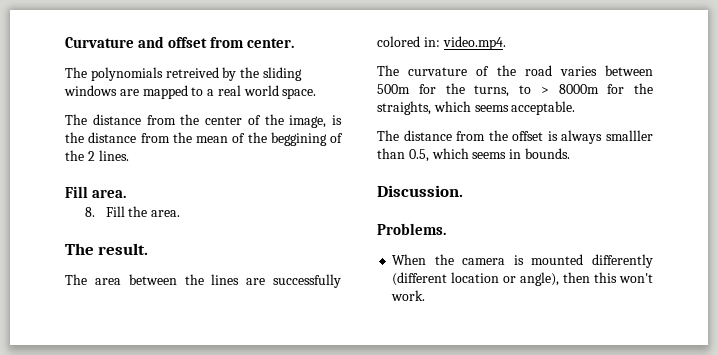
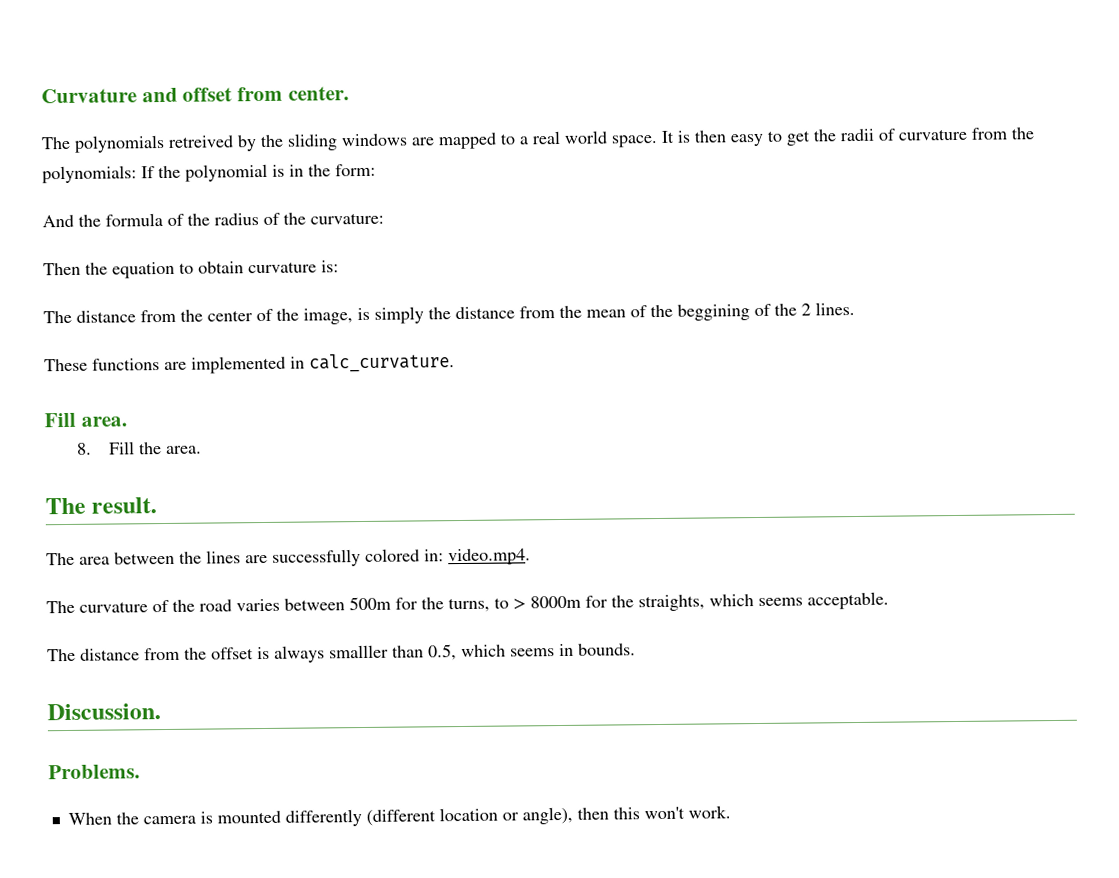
(317, 93) none -> [661,127,1034,147] [42,163,376,184] [42,212,384,228] [43,260,339,279] It is then easy to get the radii of curvature from the polynomials: If the polynomial is in the form: // And the formula of the radius of the curvature: // Then the equation to obtain curvature is:
(342, 120) none -> [374,306,424,324] simply
(129, 155) none -> [44,353,455,374] // These functions are implemented in calc_curvature.

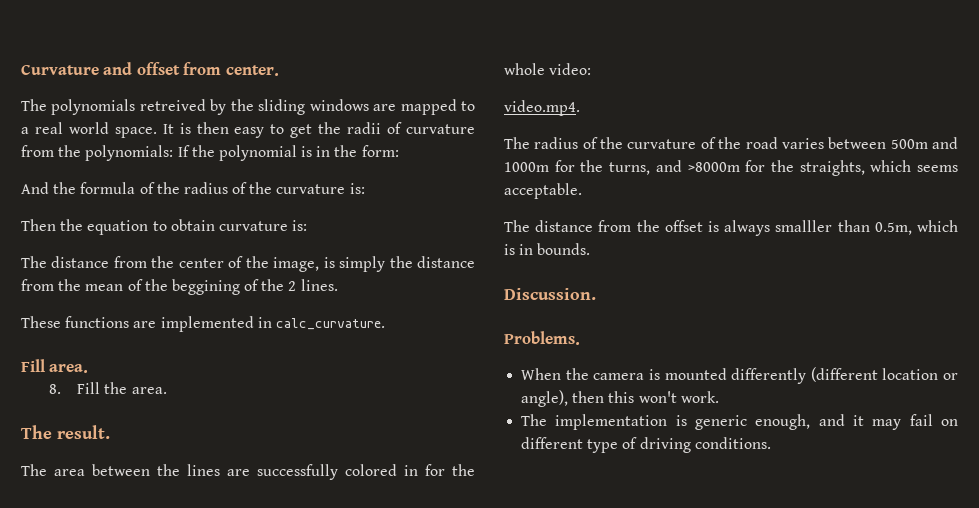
[310,212,384,225] curvature: -> [276,183,365,194] curvature is:
[424,549,444,562] in: -> [404,464,475,476] [504,63,592,75] in for the whole video: //
(75, 607) none -> [534,137,624,149] radius of the
(391, 603) none -> [932,137,958,149] [504,162,549,172] and 1000m
[494,595,581,610] to > 8000m -> [655,160,740,172] and >8000m
[428,644,555,661] 0.5, which seems -> [874,220,958,235] [504,244,515,255] 0.5m, which is
(731, 812) none -> [521,414,958,430] [521,437,771,453] // The implementation is generic enough, and it may fail on different type of driving conditions.

